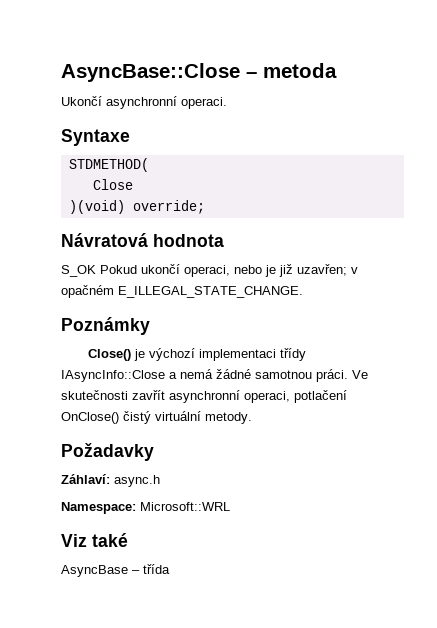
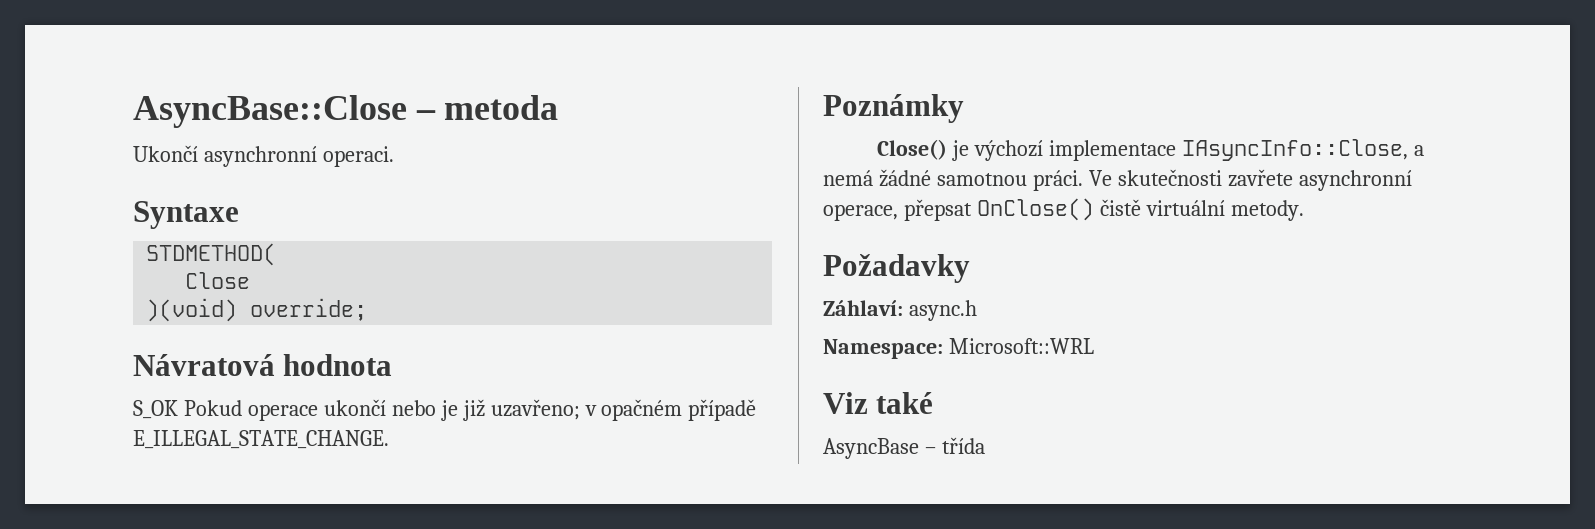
[141,264,230,277] ukončí operaci, -> [247,399,386,421] operace ukončí
[297,264,347,276] uzavřen; -> [490,399,580,420] uzavřeno;
(114, 291) none -> [688,399,757,421] případě
[198,348,306,361] [61,370,165,382] implementaci třídy IAsyncInfo::Close -> [1048,139,1408,161] implementace IAsyncInfo::Close,
[132,390,347,403] [61,411,151,424] zavřít asynchronní operaci, potlačení OnClose() čistý -> [1227,169,1412,191] [823,198,1141,221] zavřete asynchronní operace, přepsat OnClose() čistě

